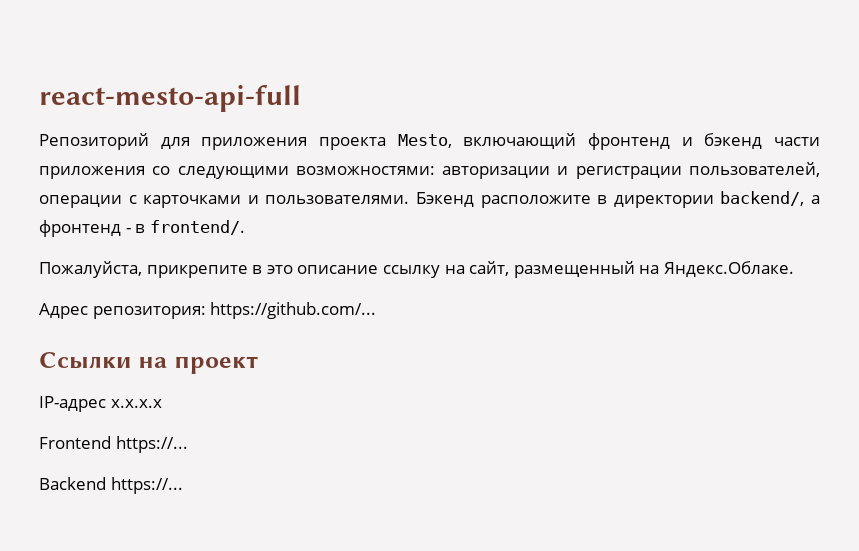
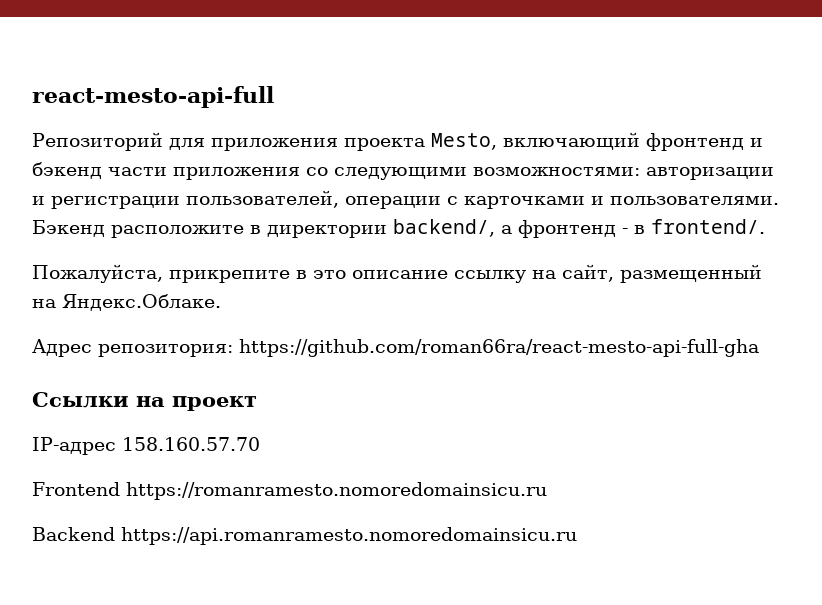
[210,302,377,319] https://github.com/... -> [239,339,759,357] https://github.com/roman66ra/react-mesto-api-full-gha
[110,399,162,408] x.x.x.x -> [121,437,260,451] 158.160.57.70
[115,436,188,453] https://... -> [126,482,547,500] https://romanramesto.nomoredomainsicu.ru
[110,477,183,494] https://... -> [121,527,577,545] https://api.romanramesto.nomoredomainsicu.ru

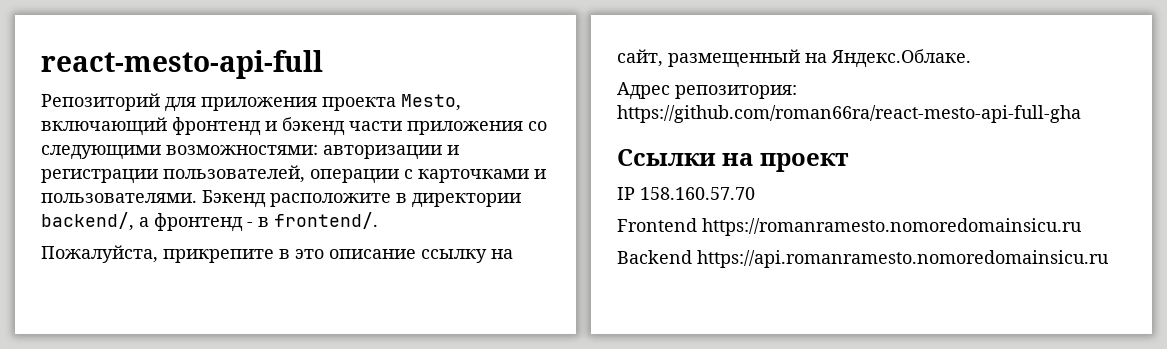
[32,437,116,455] IP-адрес -> [617,187,635,200] IP

